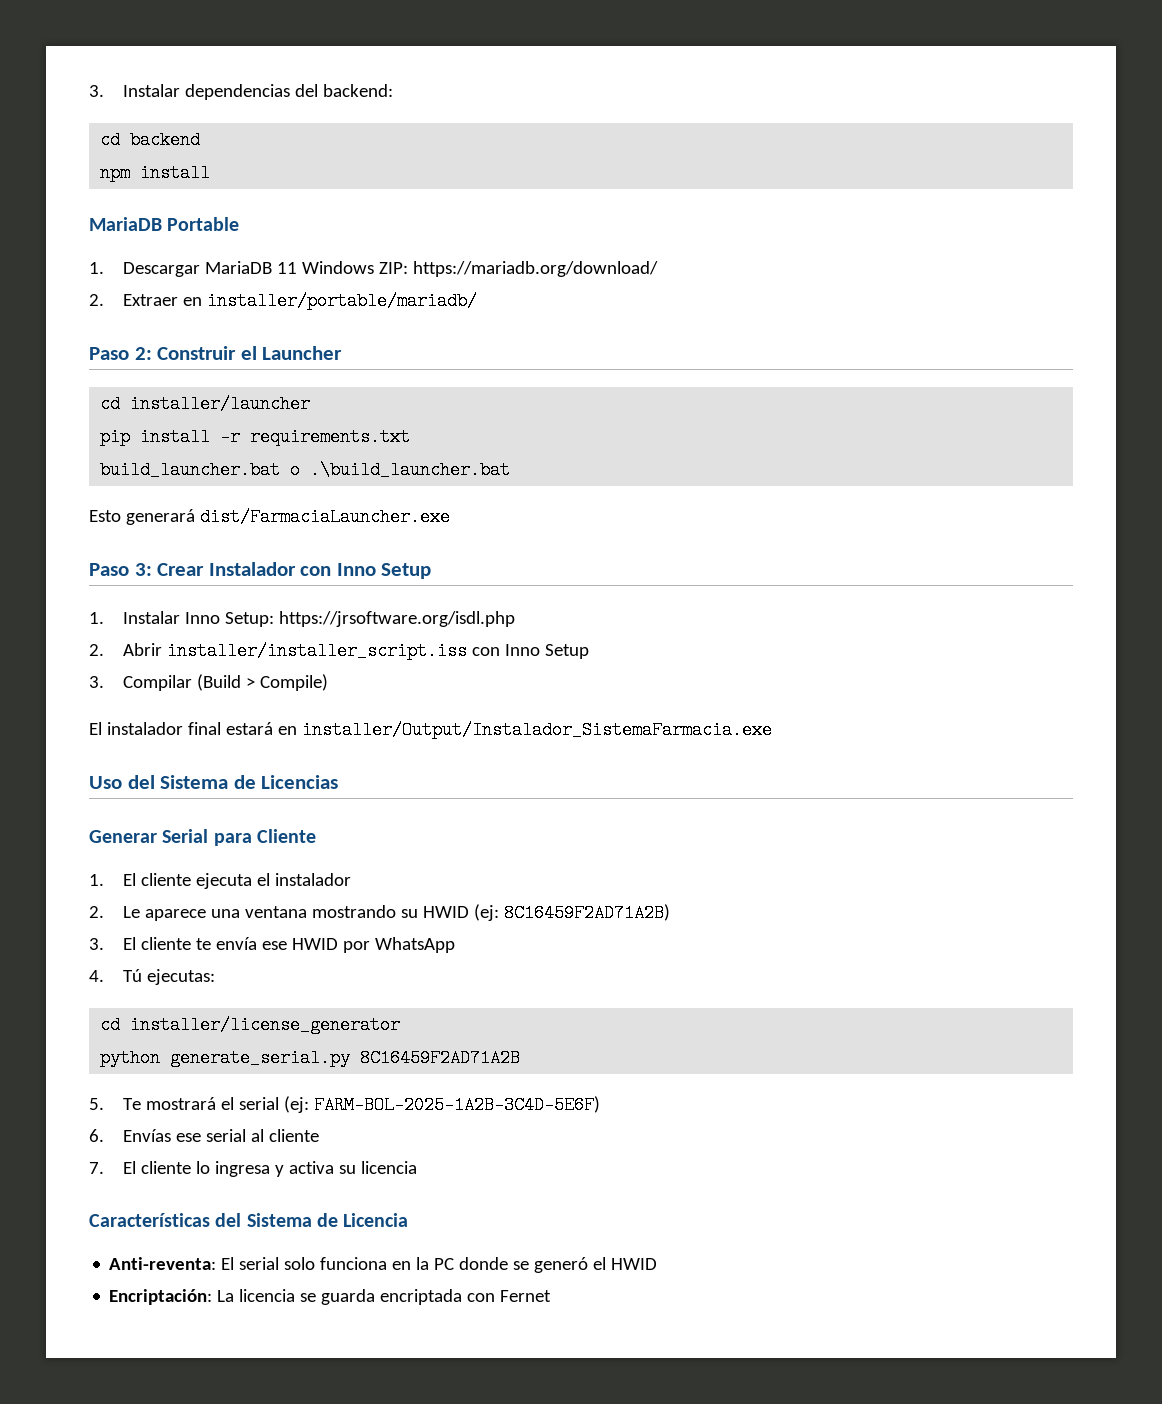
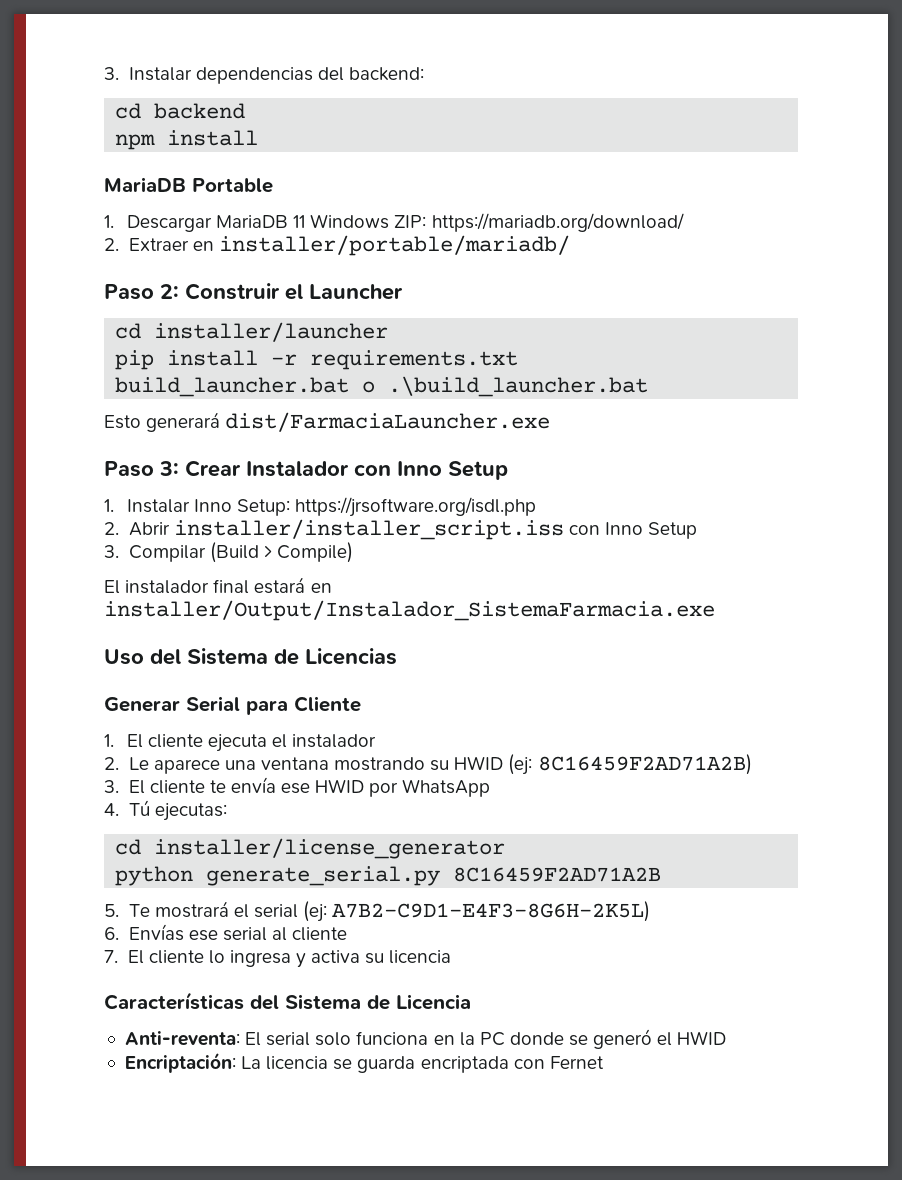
[314,1096,601,1114] FARM-BOL-2025-1A2B-3C4D-5E6F) -> [332,901,651,922] A7B2-C9D1-E4F3-8G6H-2K5L)

